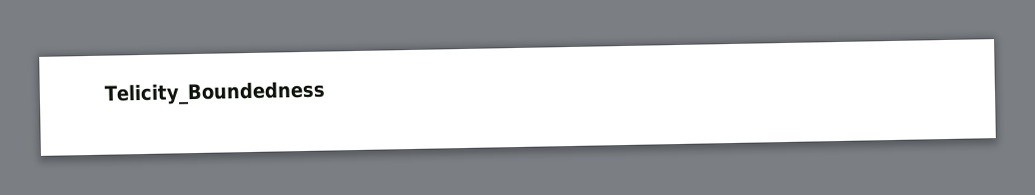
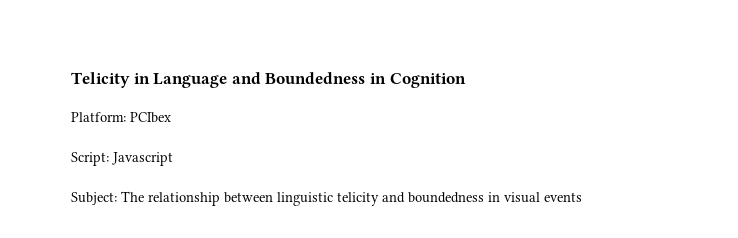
[104,80,326,106] Telicity_Boundedness -> [71,72,466,88] [71,112,171,123] [71,152,173,166] [71,191,582,206] Telicity in Language and Boundedness in Cognition // Platform: PCIbex // Script: Javascript // Subject: The relationship between linguistic telicity and boundedness in visual events

